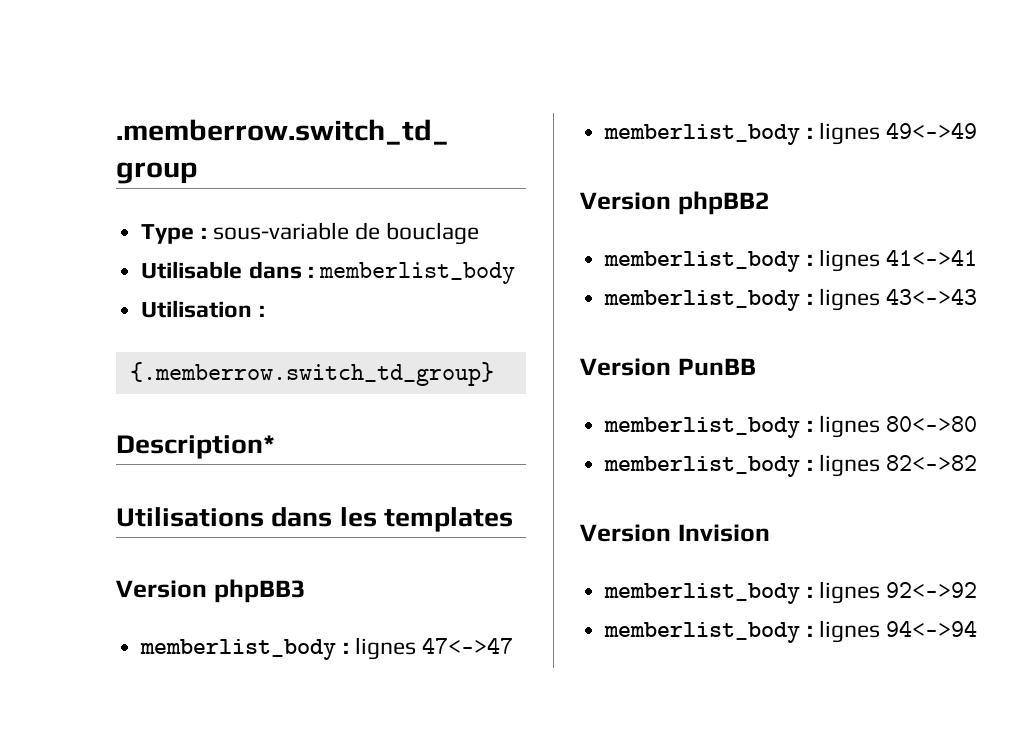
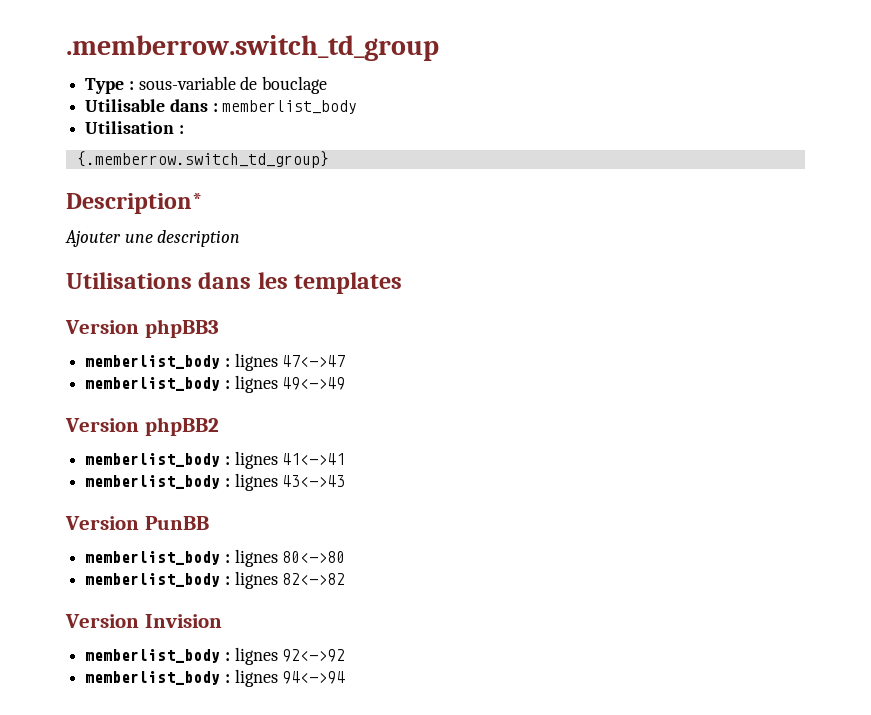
(275, 447) none -> [65,230,241,247] // Ajouter une description

